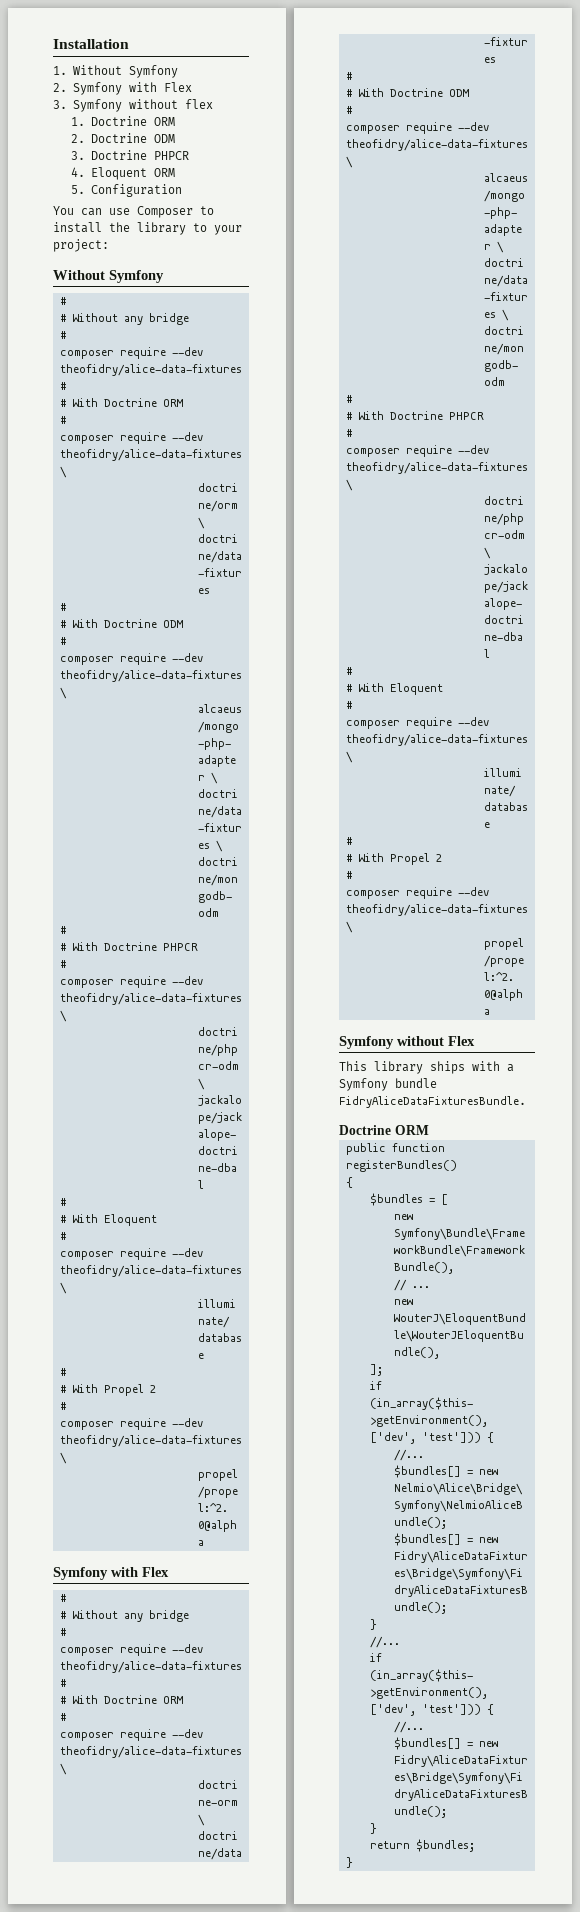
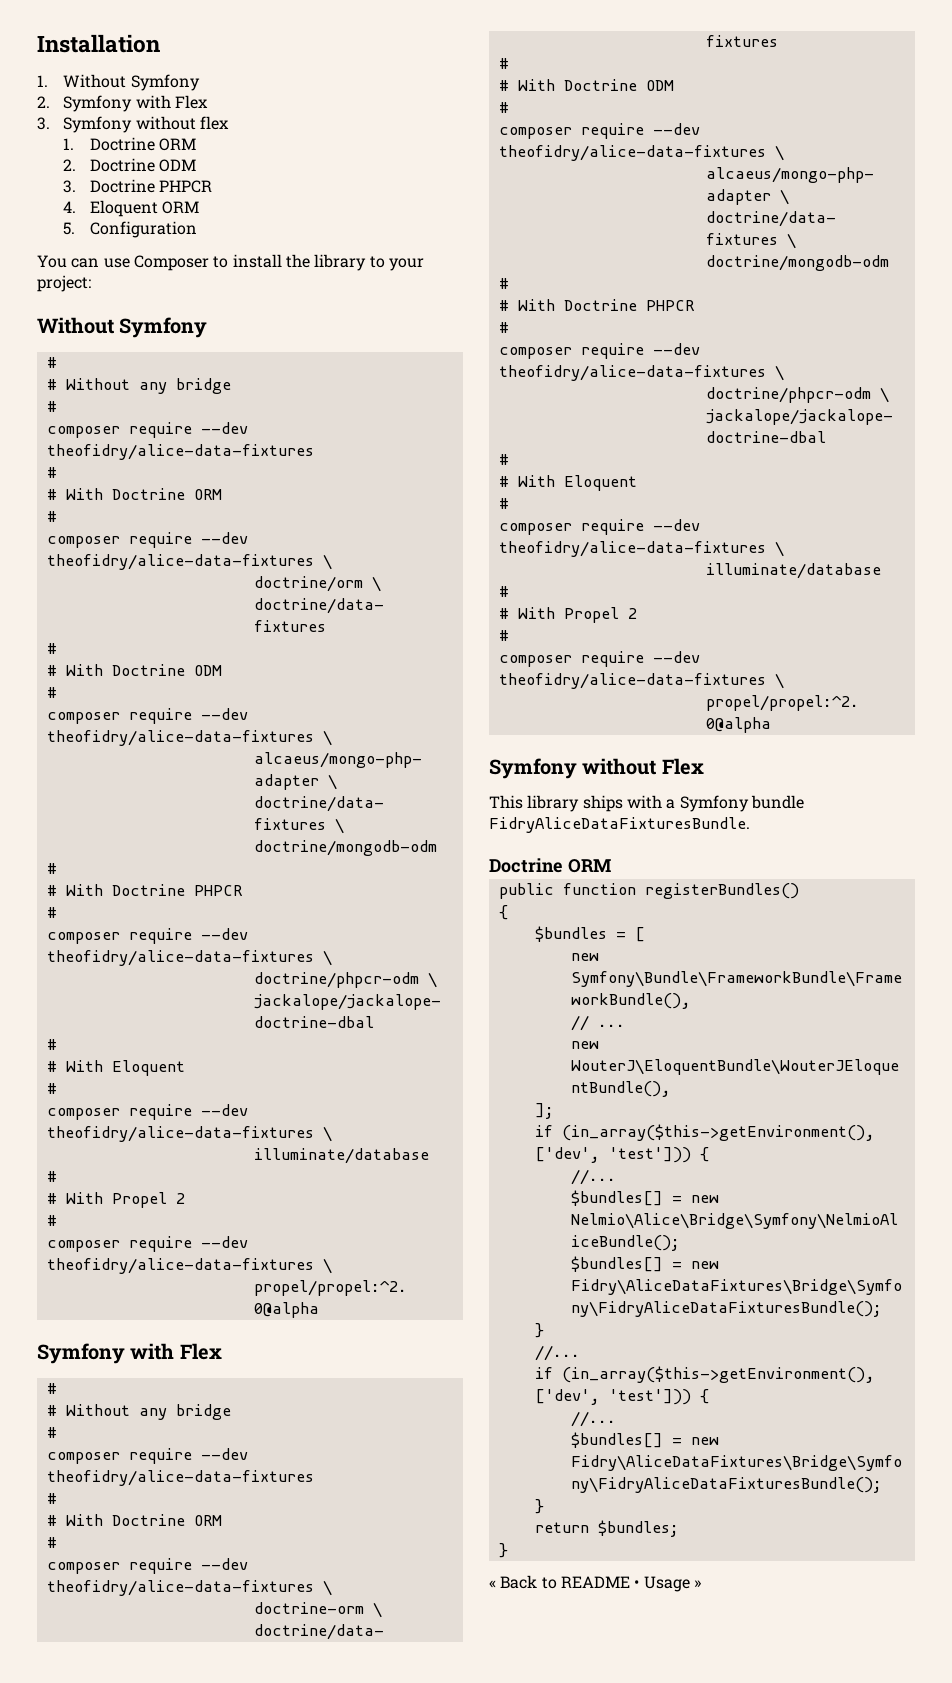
(353, 1862) none -> [489,1575,701,1592] // « Back to README • Usage »

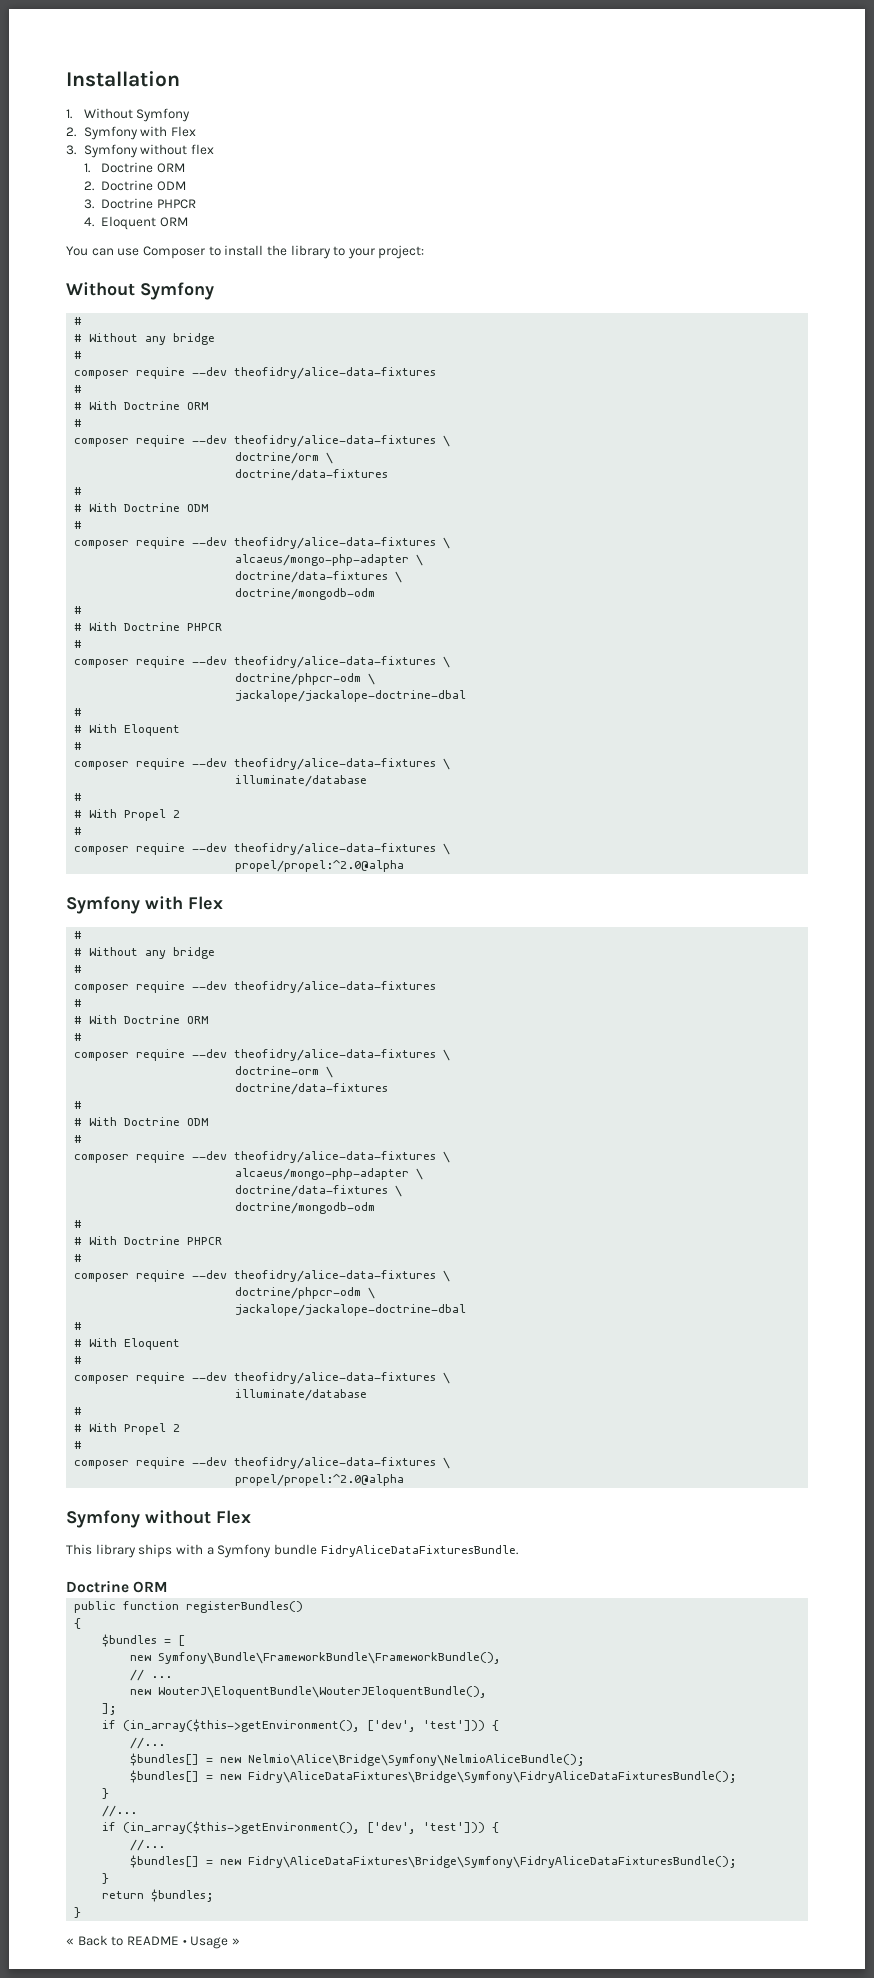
[63,221,197,238] // 5. Configuration -> (188, 222) none

